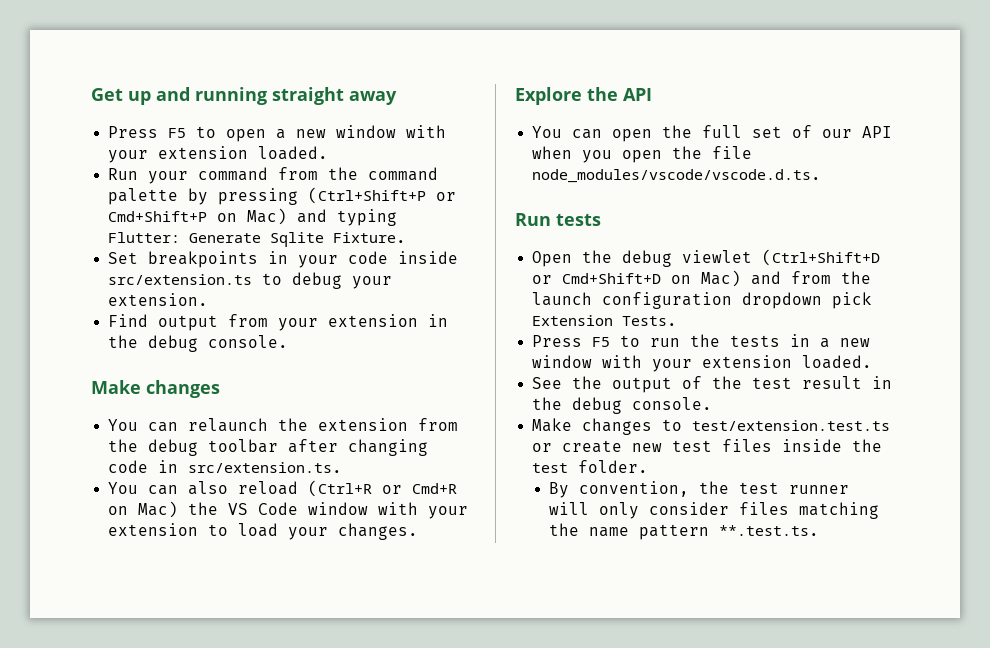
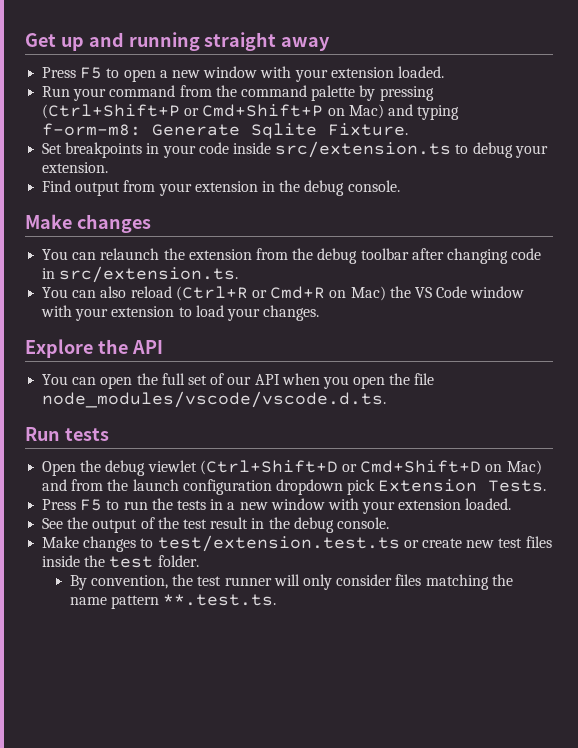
[108,232,181,243] Flutter: -> [42,123,142,136] f-orm-m8:

